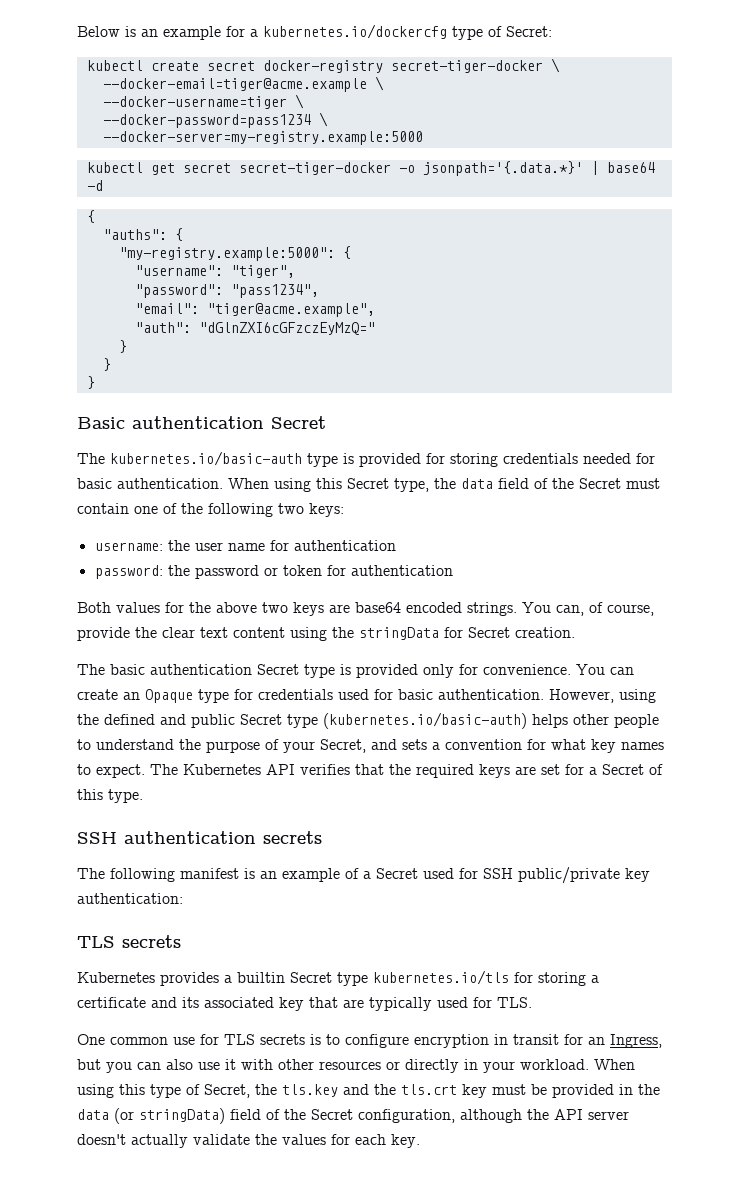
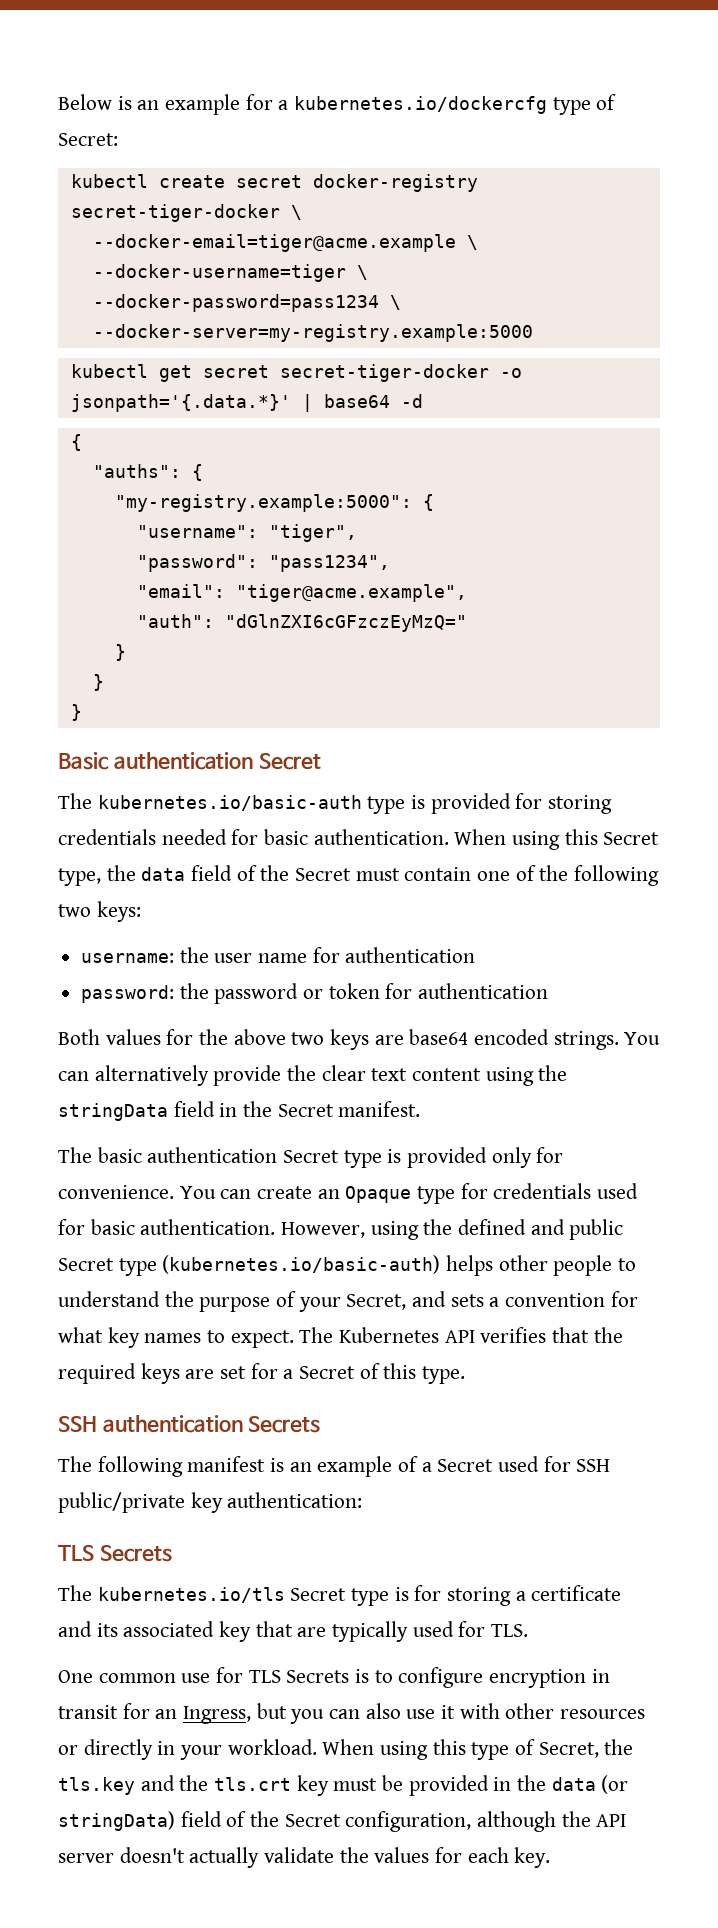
[556,602,654,616] can, of course, -> [58,1065,209,1086] can alternatively
[444,627,575,638] for Secret creation. -> [173,1101,421,1117] field in the Secret manifest.
[263,831,322,844] secrets -> [248,1416,321,1433] Secrets
[122,935,181,948] [77,970,509,986] secrets // Kubernetes provides a builtin Secret type kubernetes.io/tls -> [99,1545,172,1562] [58,1585,409,1606] Secrets // The kubernetes.io/tls Secret type is
[260,1034,305,1045] secrets -> [286,1670,350,1683] Secrets

